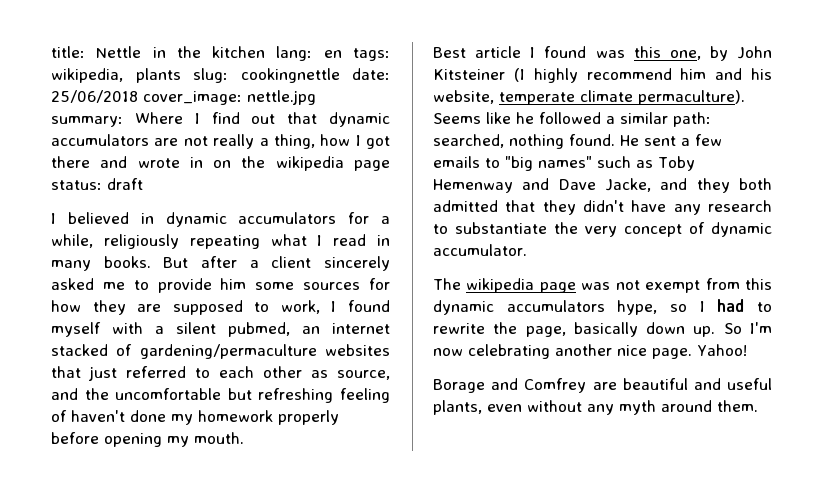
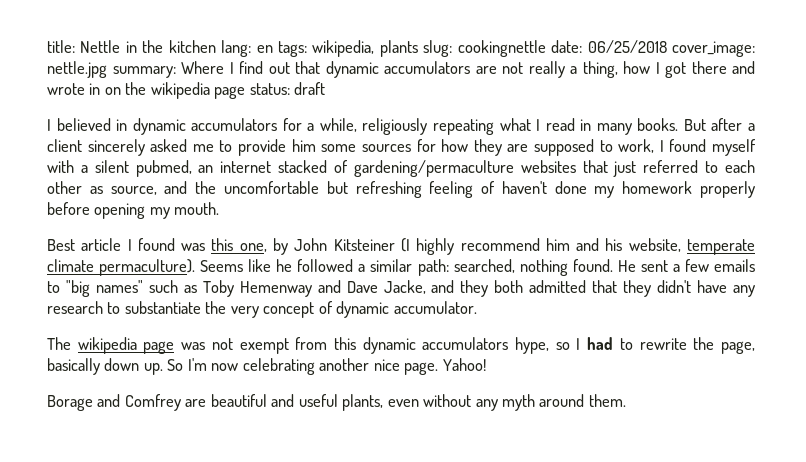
[51,90,138,103] 25/06/2018 -> [587,40,667,53] 06/25/2018

